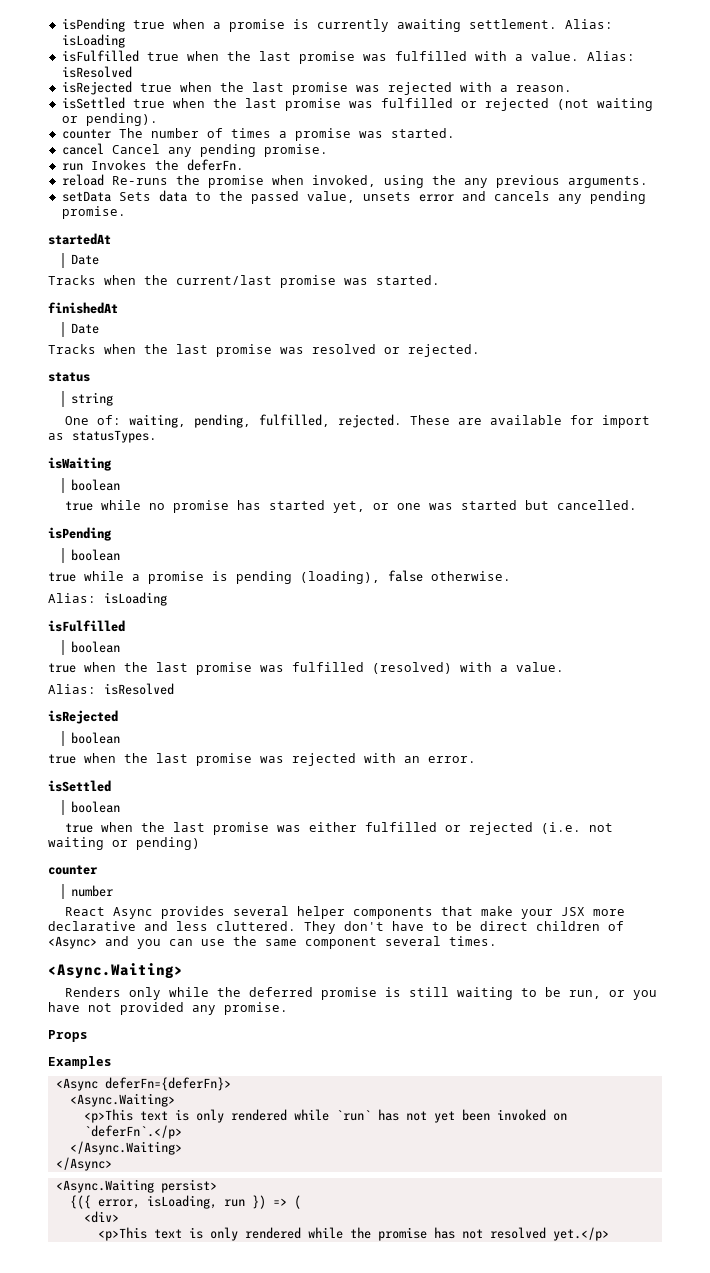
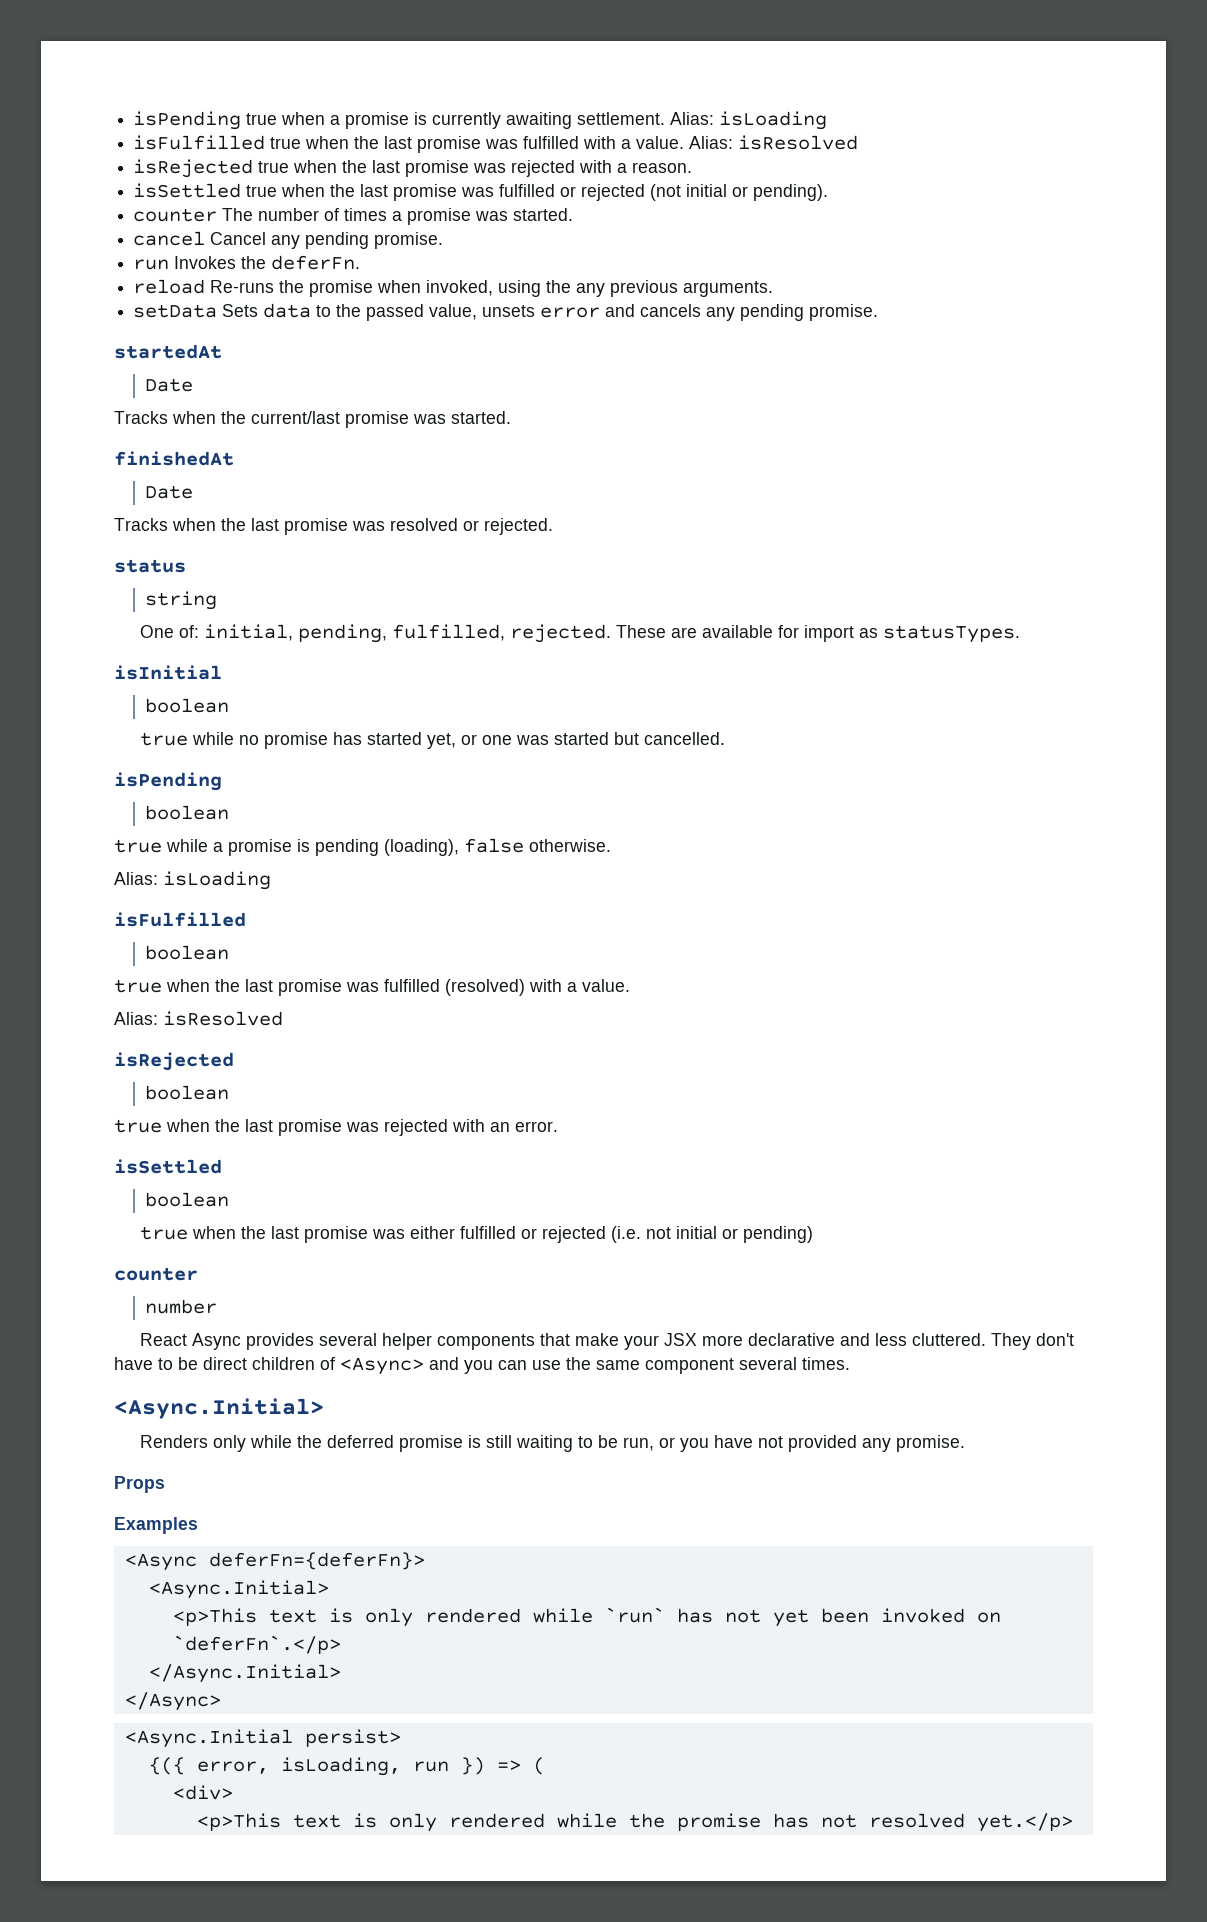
[596,98,653,111] waiting -> [686,184,728,197] initial
[129,414,187,428] waiting, -> [204,624,294,641] initial,
[48,457,112,471] isWaiting -> [114,665,222,680] isInitial
[48,837,104,850] waiting -> [676,1226,718,1239] initial
[48,963,183,979] <Async.Waiting> -> [114,1398,324,1419] <Async.Initial>
[69,1093,175,1107] <Async.Waiting> -> [148,1580,329,1599] <Async.Initial>
[69,1141,182,1155] </Async.Waiting> -> [148,1664,341,1683] </Async.Initial>
[55,1179,154,1193] <Async.Waiting -> [124,1729,293,1748] <Async.Initial

